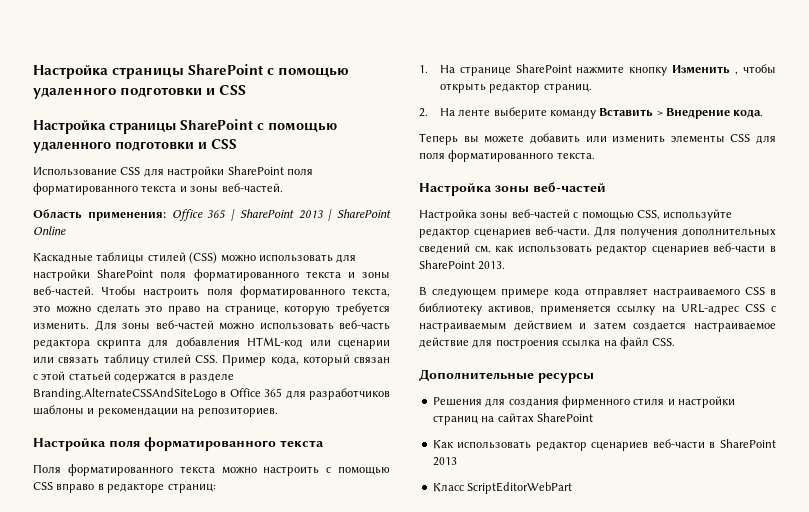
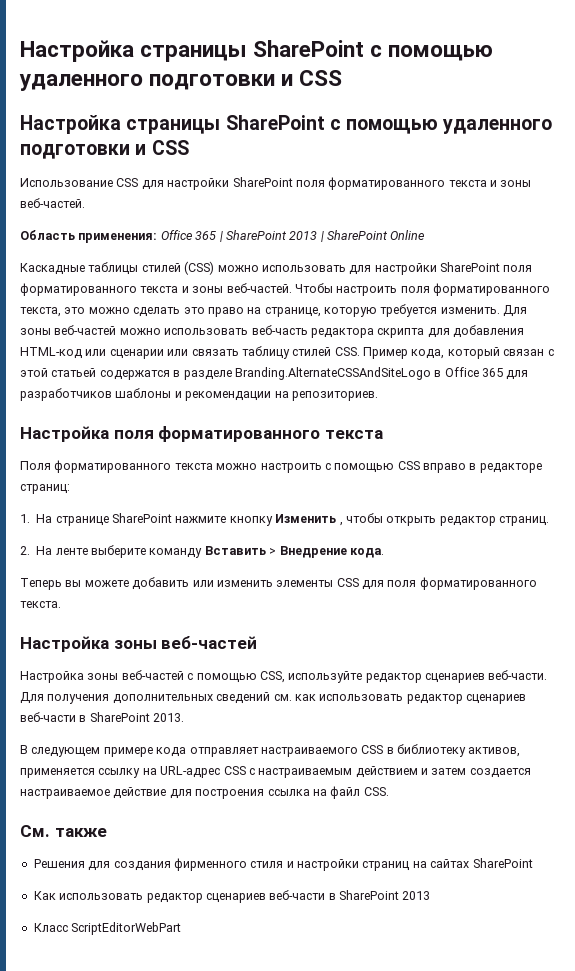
[419,369,594,383] Дополнительные ресурсы -> [20,825,107,837] См. также

